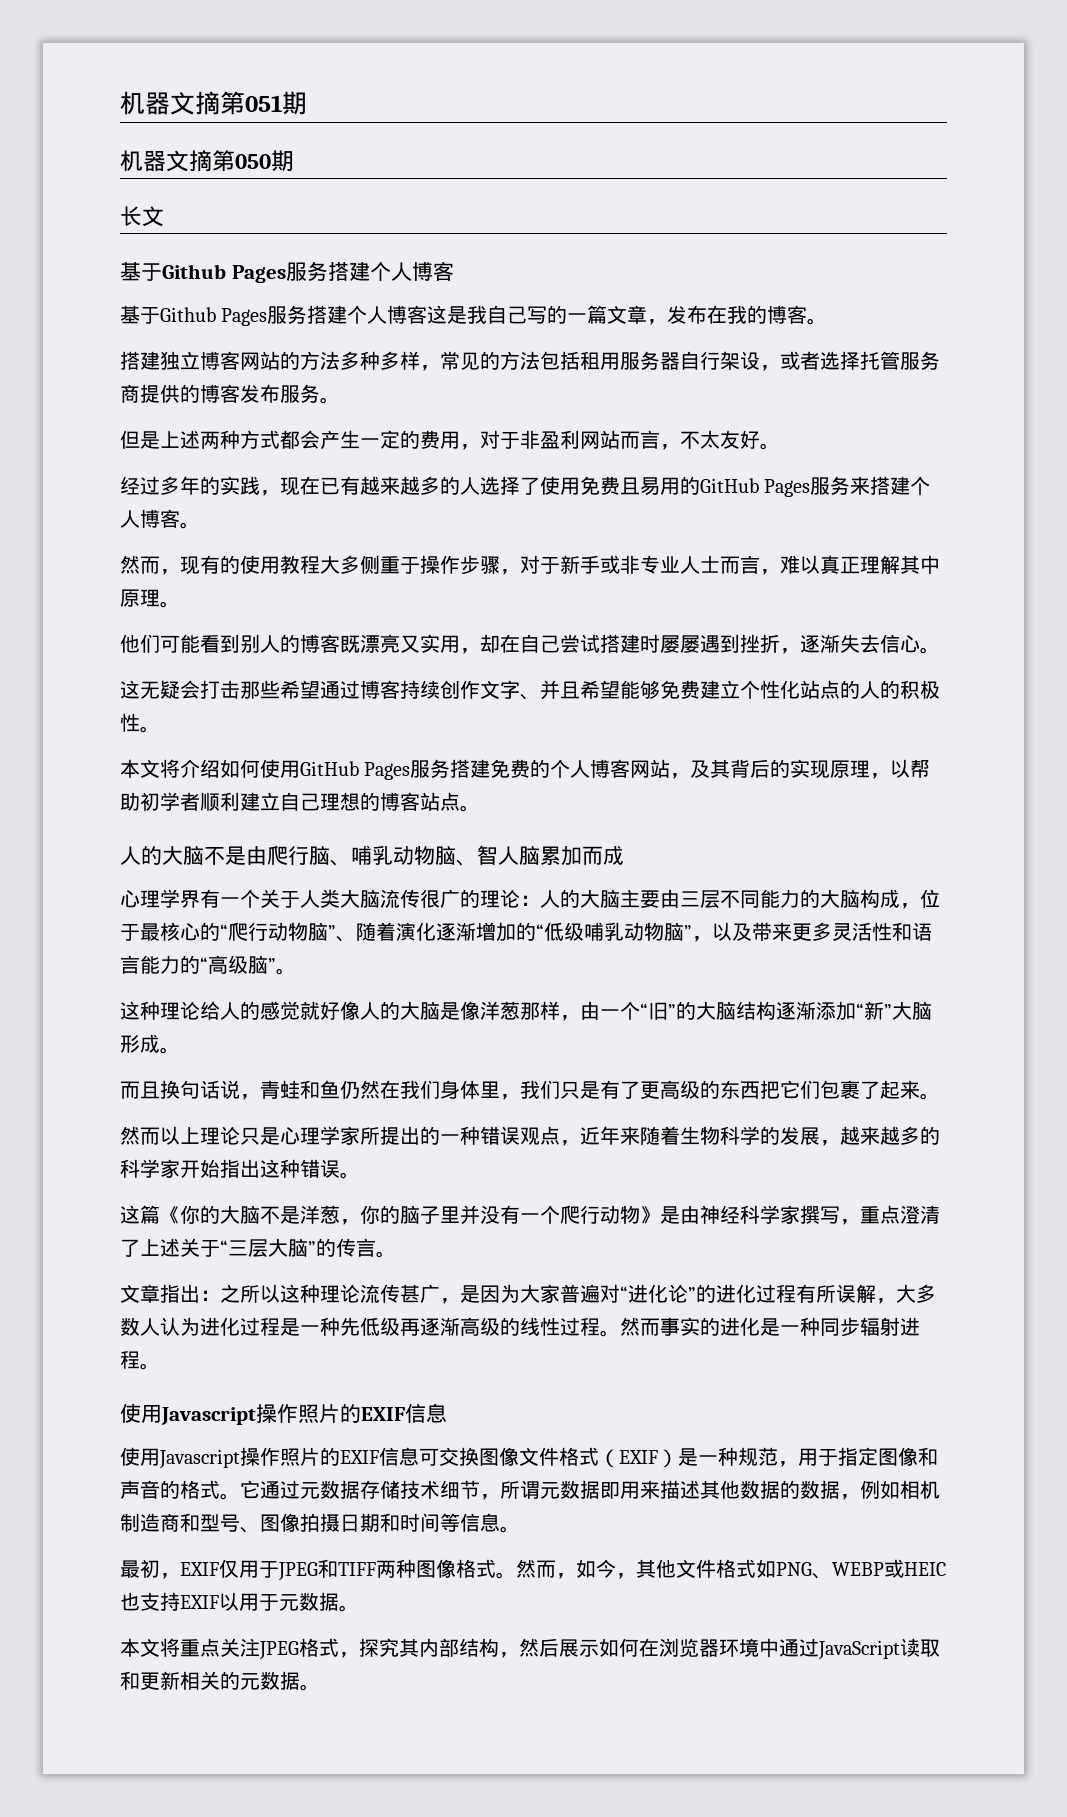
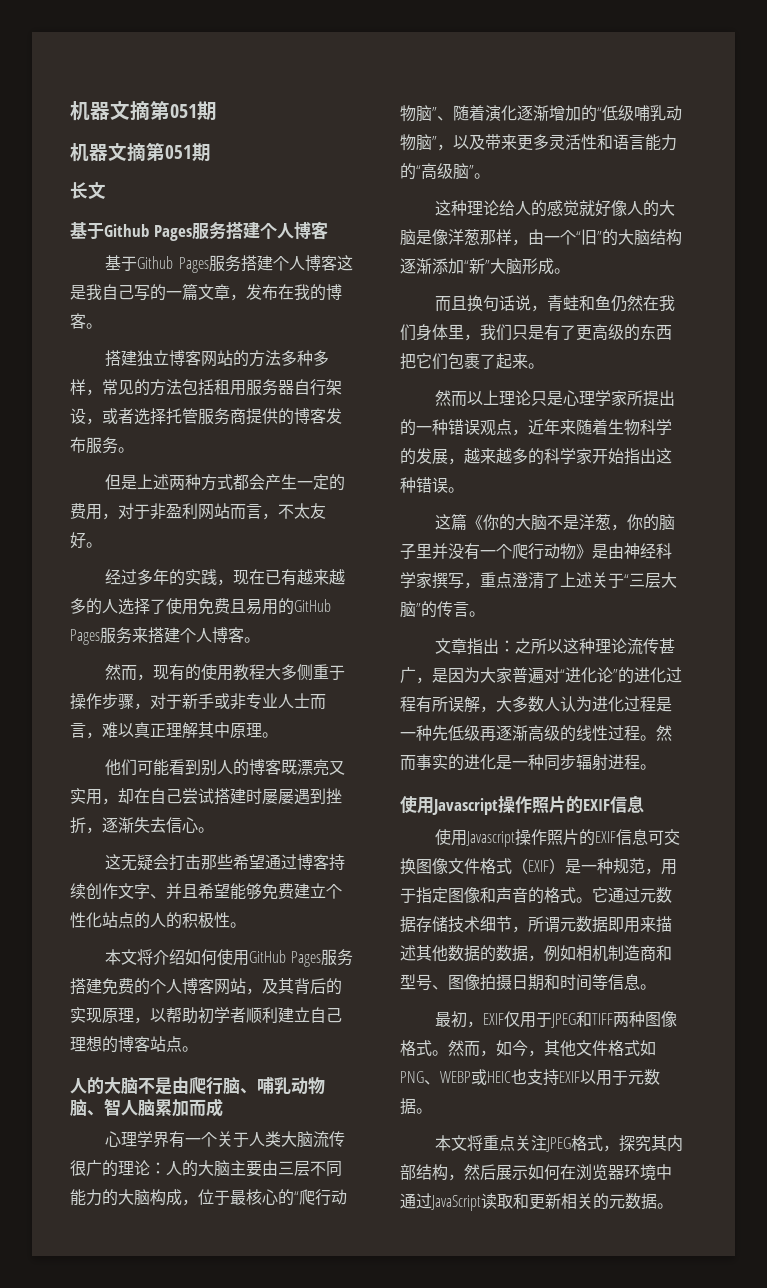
[235,154,271,169] 050 -> [165,145,192,159] 051

